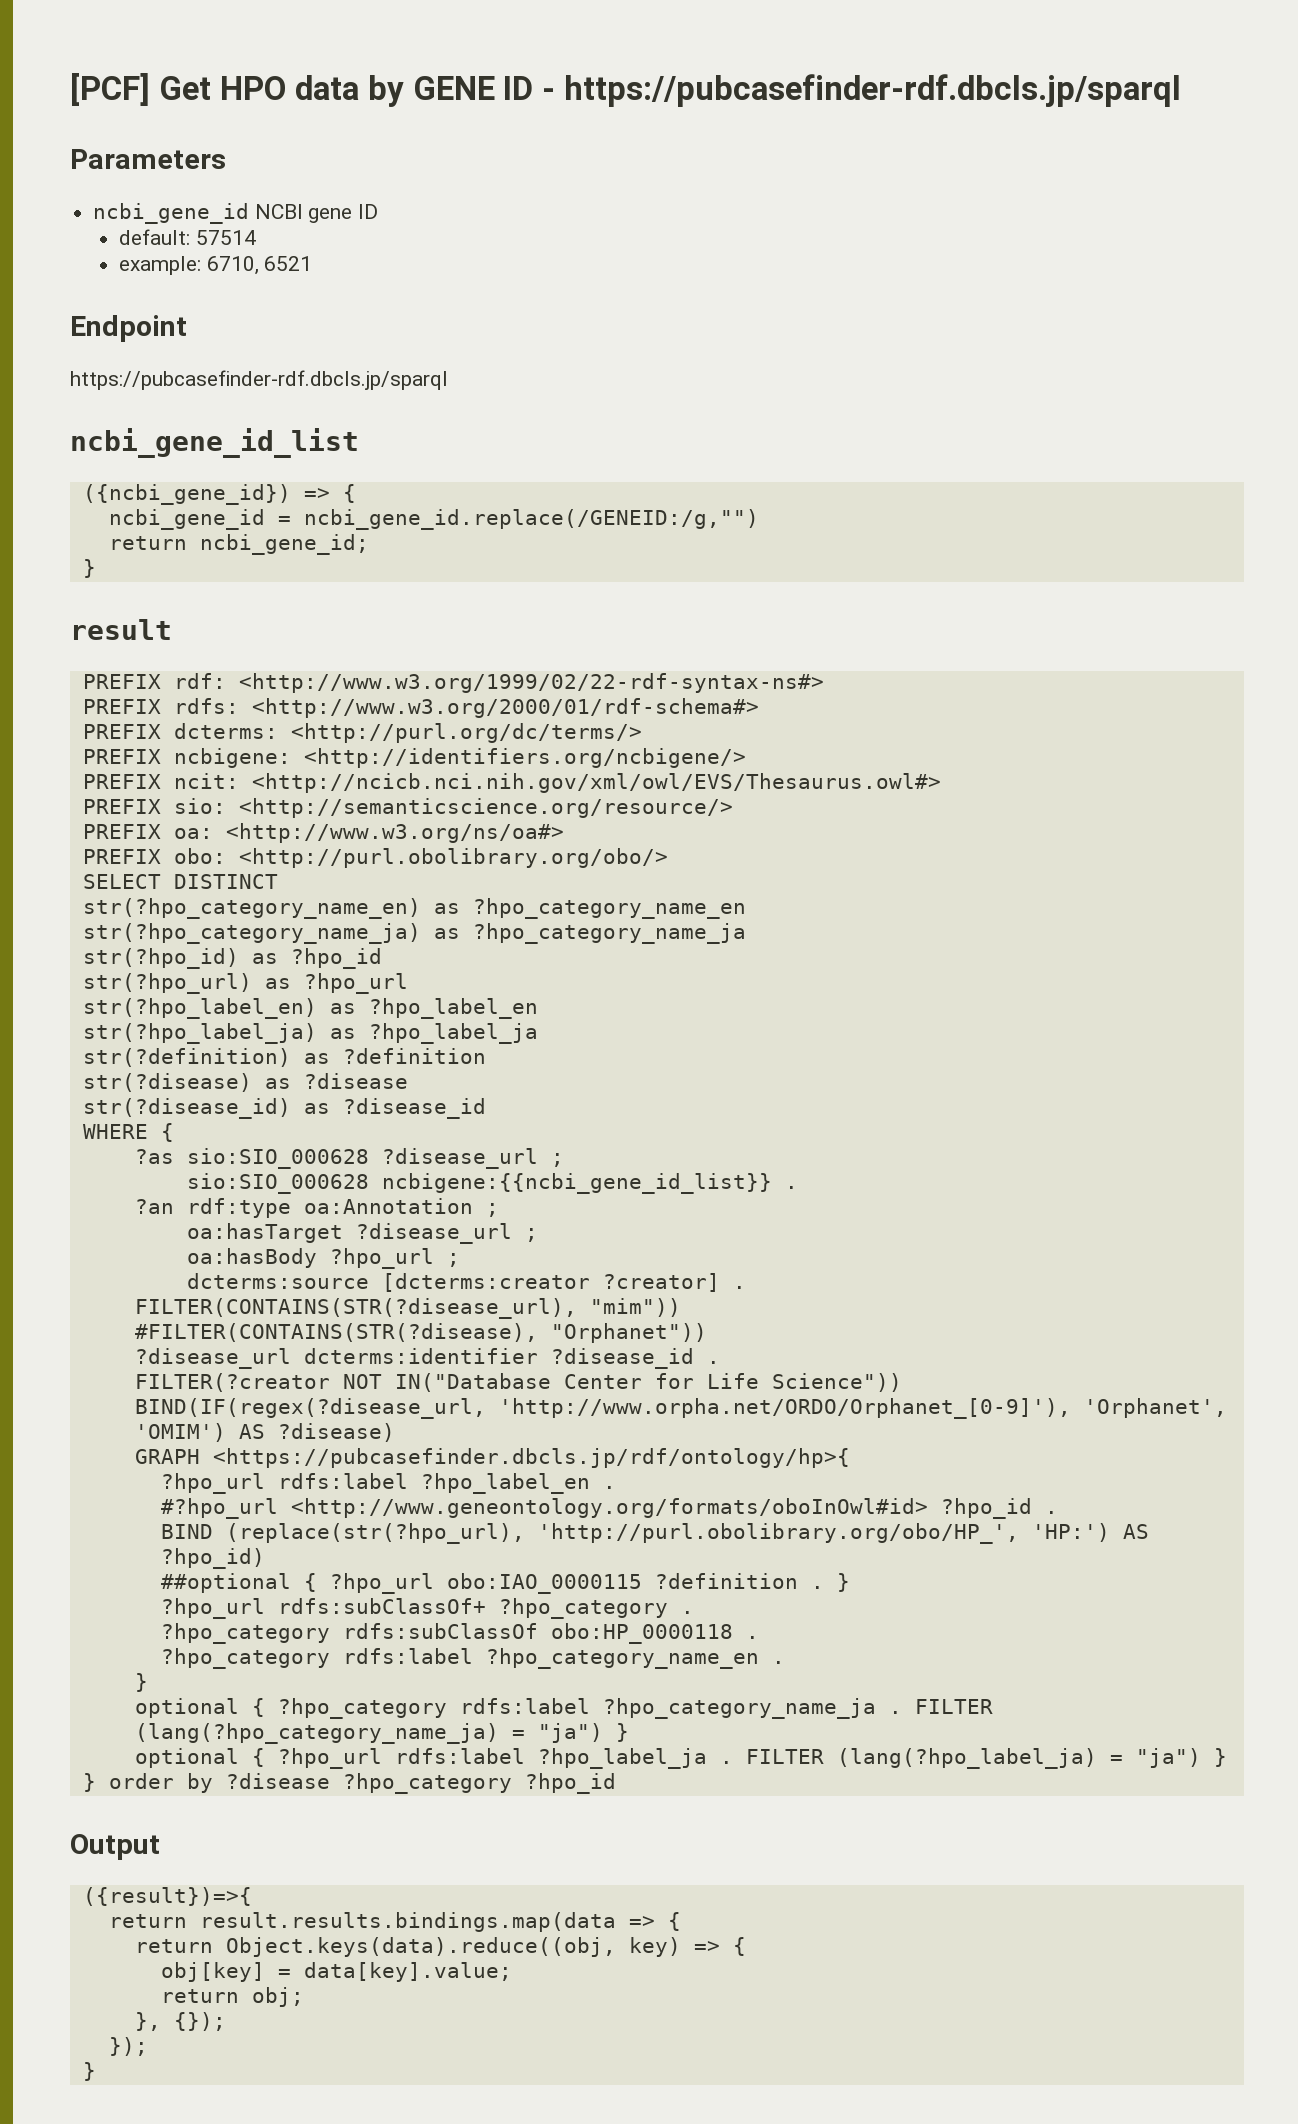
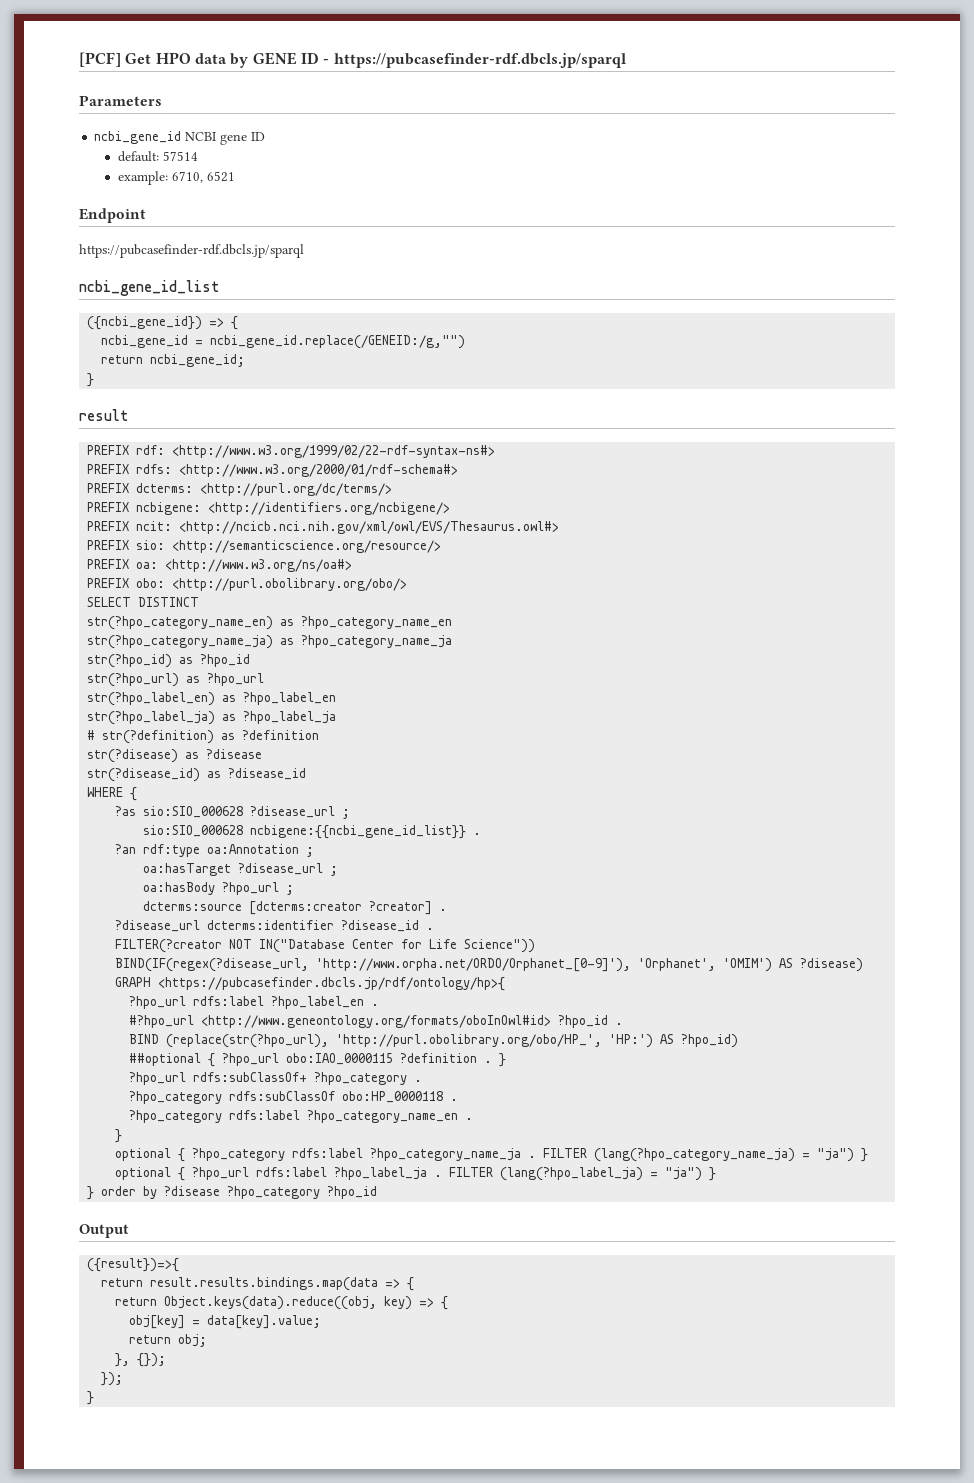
(538, 1033) none -> [87,730,96,740] #
[134,1298,681,1319] [134,1323,707,1343] // FILTER(CONTAINS(STR(?disease_url), "mim")) // #FILTER(CONTAINS(STR(?disease), "Orphanet")) -> (448, 910) none

